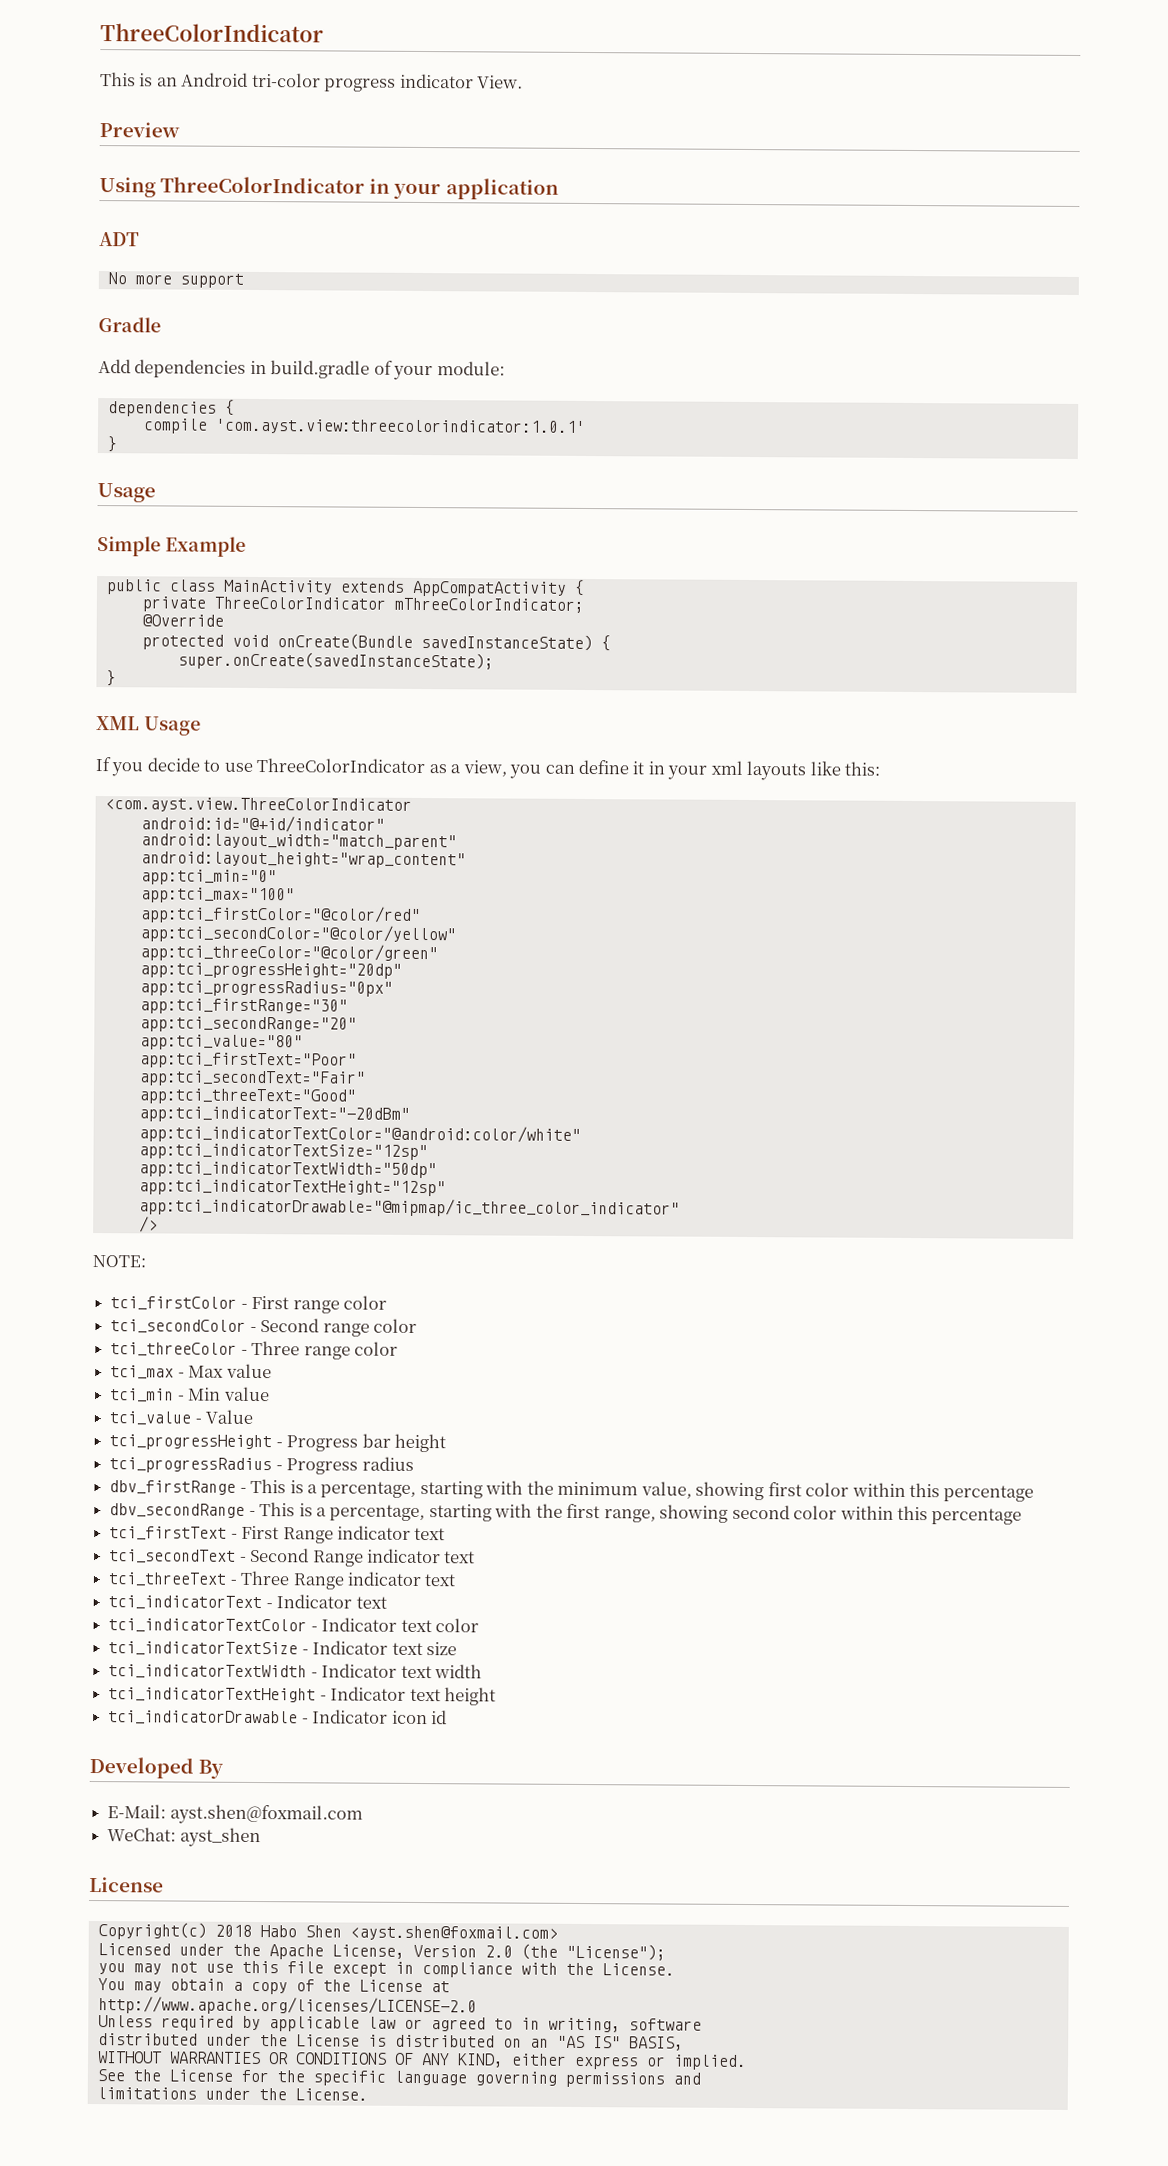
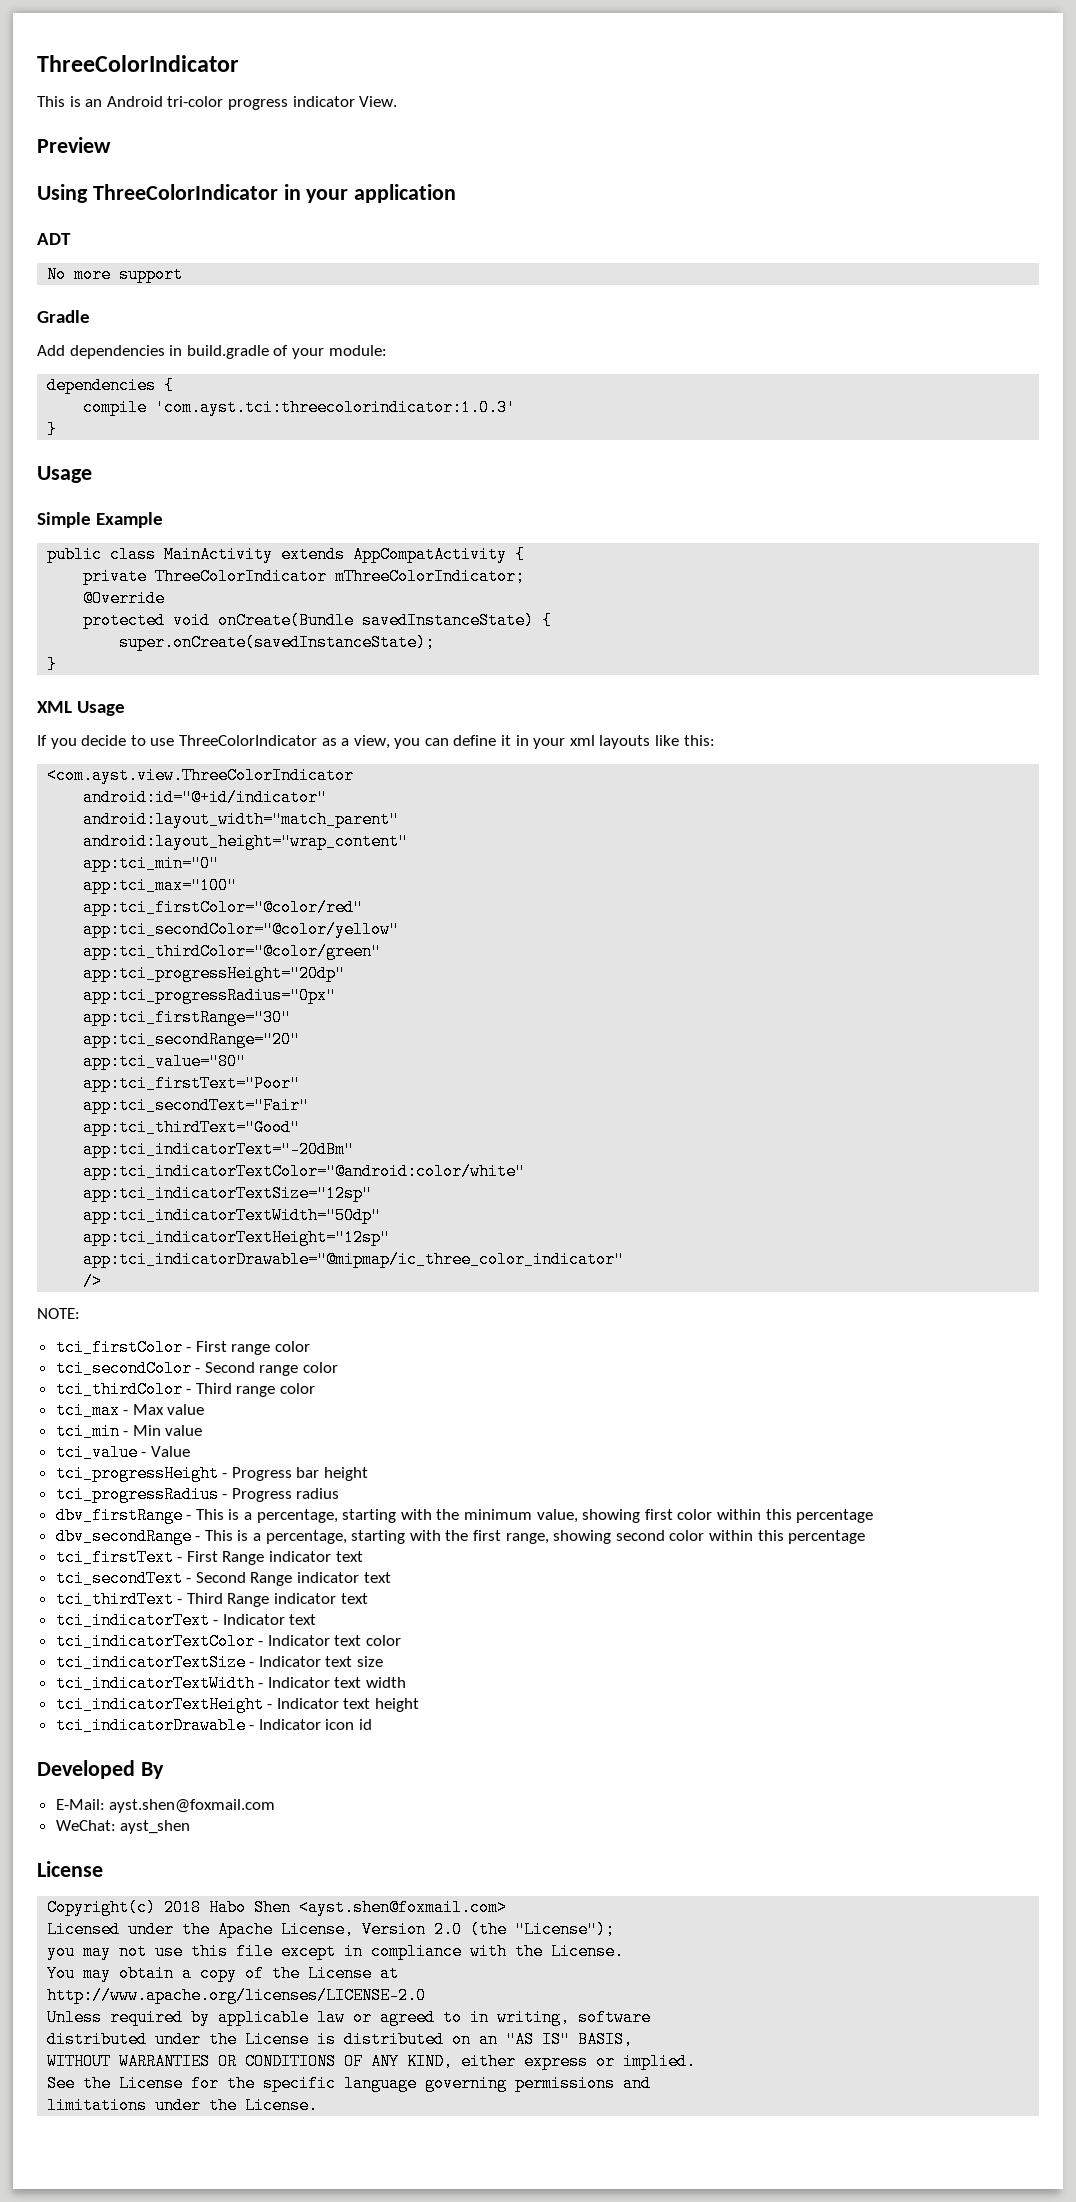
[214,418,586,435] 'com.ayst.view:threecolorindicator:1.0.1' -> [155,399,517,416] 'com.ayst.tci:threecolorindicator:1.0.3'
[139,943,438,963] app:tci_threeColor="@color/green" -> [83,943,382,960] app:tci_thirdColor="@color/green"
[138,1088,356,1105] app:tci_threeText="Good" -> [83,1119,301,1136] app:tci_thirdText="Good"
[110,1340,301,1357] tci_threeColor - Three -> [55,1381,232,1398] tci_thirdColor - Third
[108,1570,291,1587] tci_threeText - Three -> [55,1591,223,1608] tci_thirdText - Third

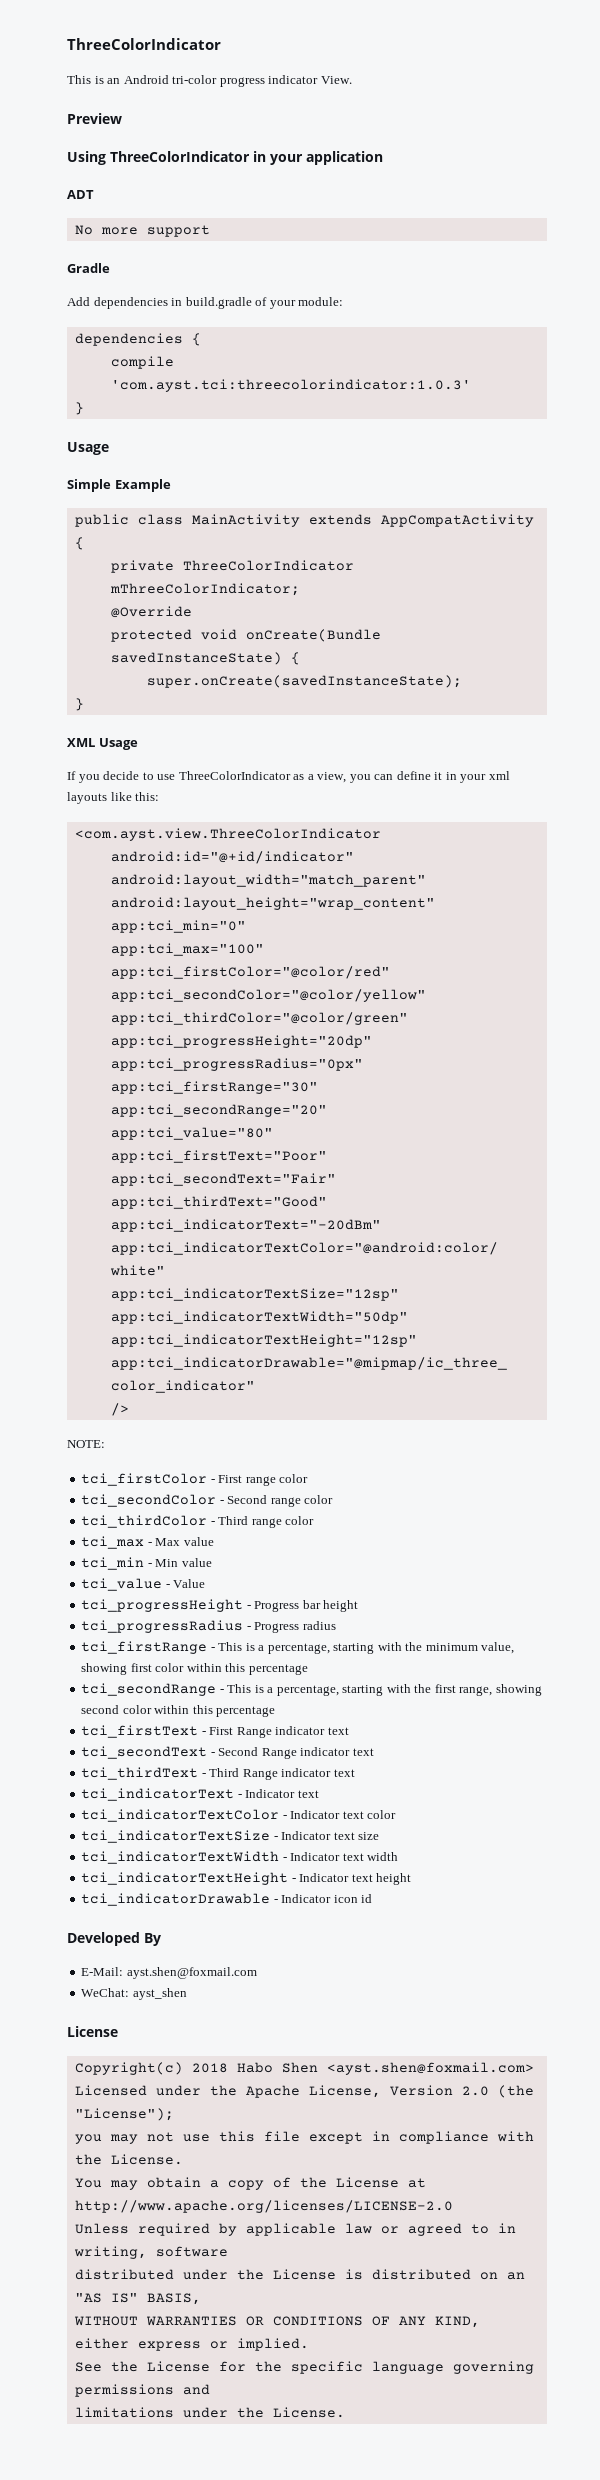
[55,1507,183,1524] dbv_firstRange -> [81,1641,208,1654] tci_firstRange
[55,1528,192,1545] dbv_secondRange -> [81,1683,217,1696] tci_secondRange

